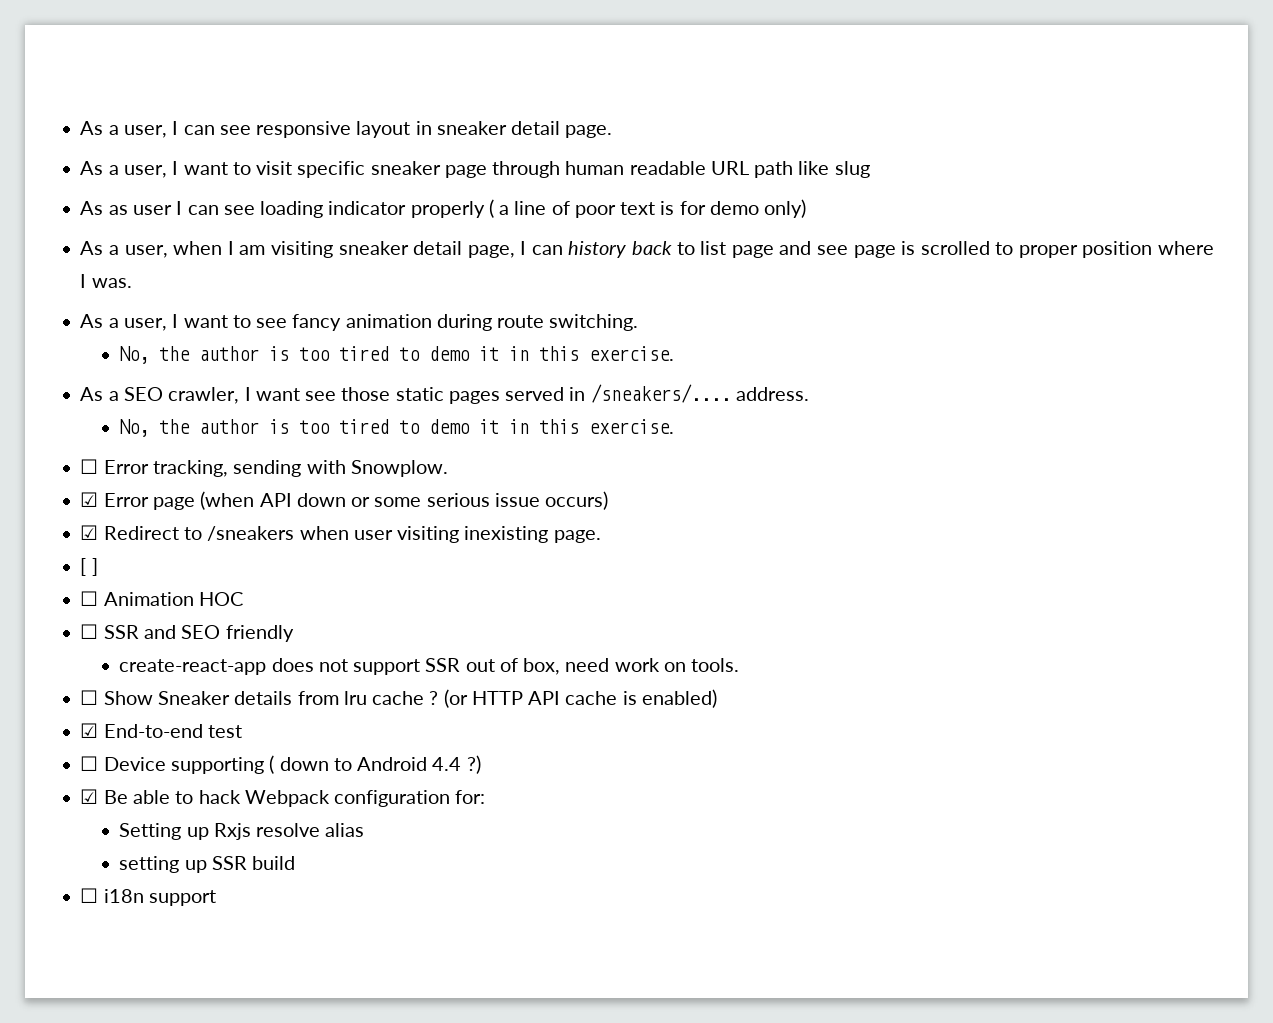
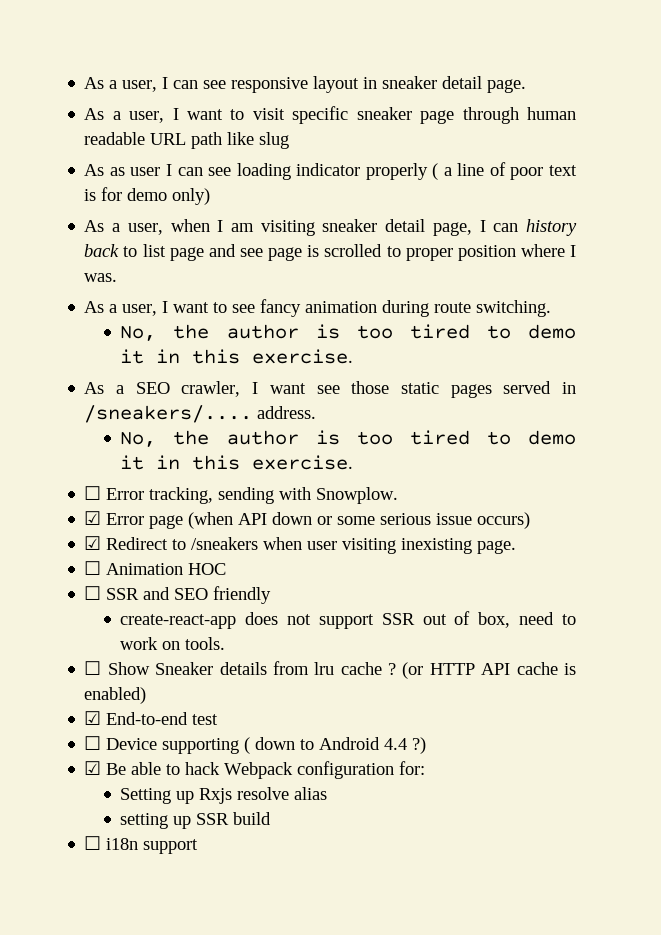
[80,558,98,576] // [ ] -> (517, 547) none
(610, 665) none -> [561,614,576,625] to

